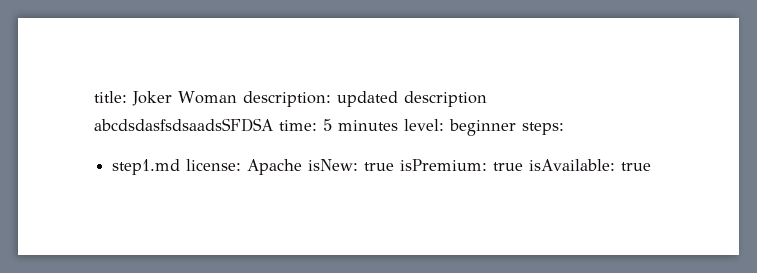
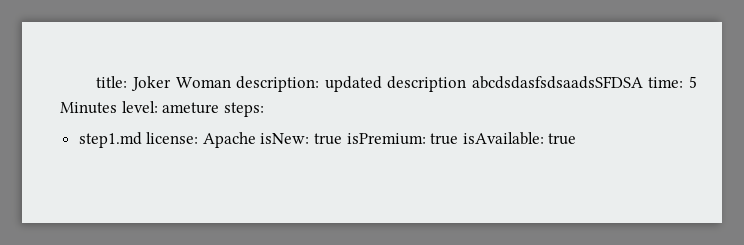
[338,119,516,136] minutes level: beginner -> [60,101,220,114] Minutes level: ameture

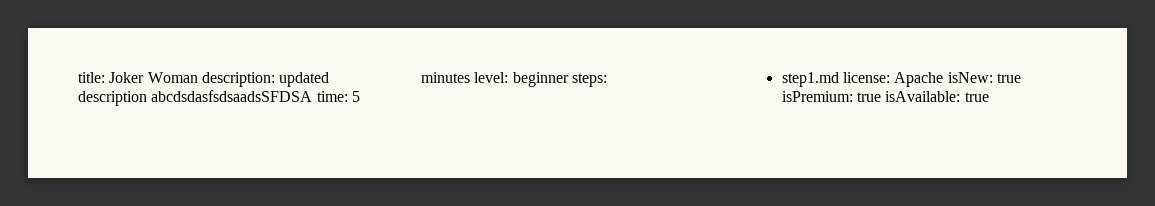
[60,101,220,114] Minutes level: ameture -> [421,72,569,87] minutes level: beginner

